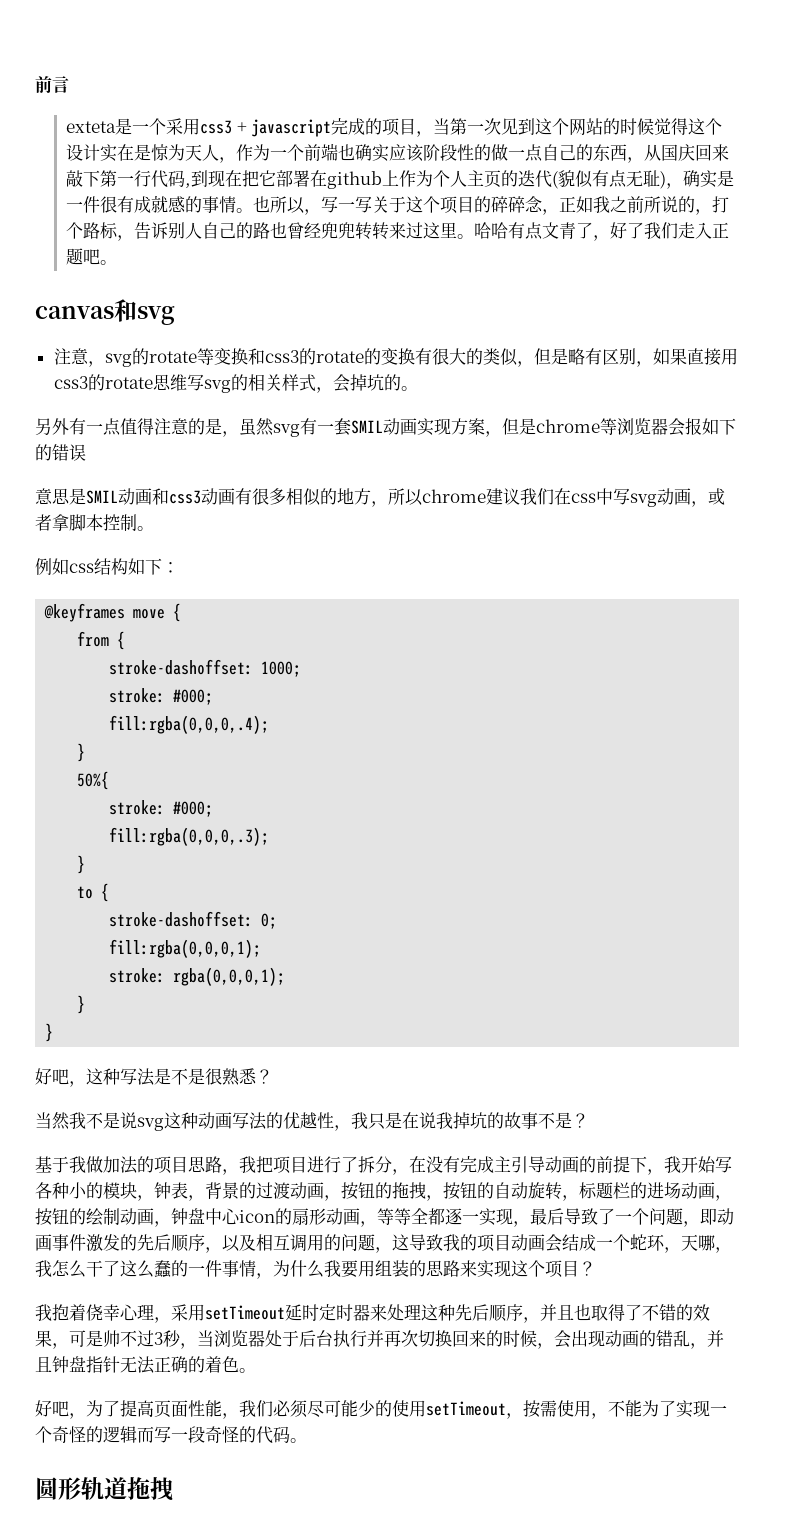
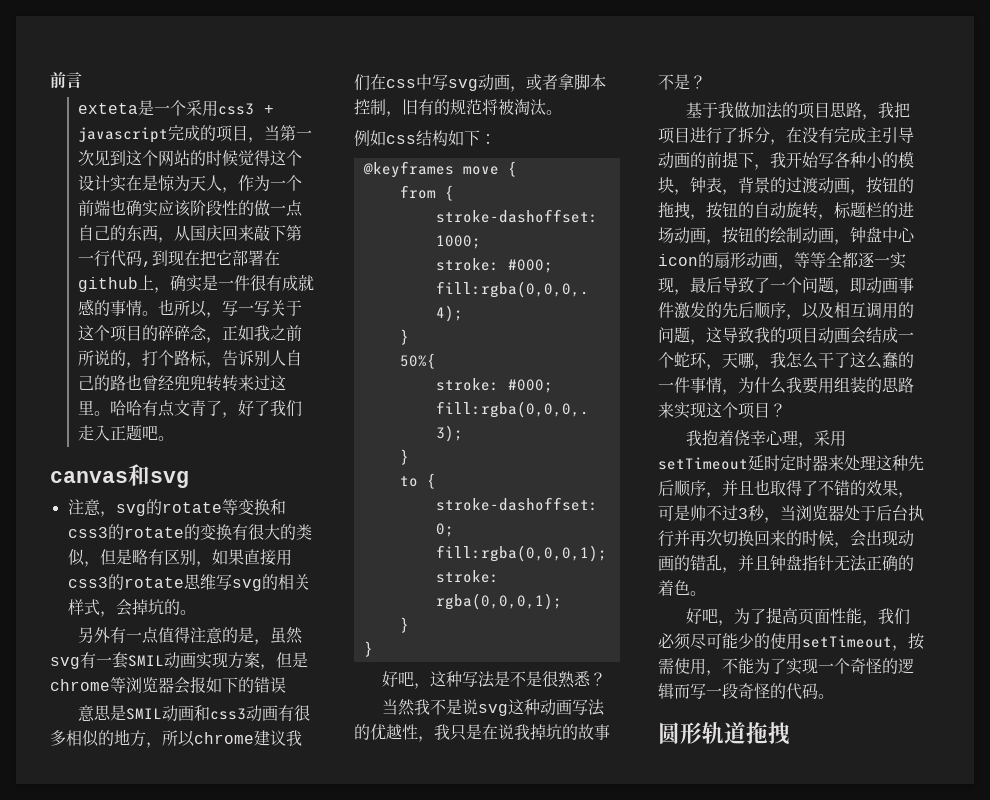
[399,170,667,189] 作为个人主页的迭代(貌似有点无耻) -> (155, 282) none
(137, 522) none -> [386,99,546,117] ，旧有的规范将被淘汰

